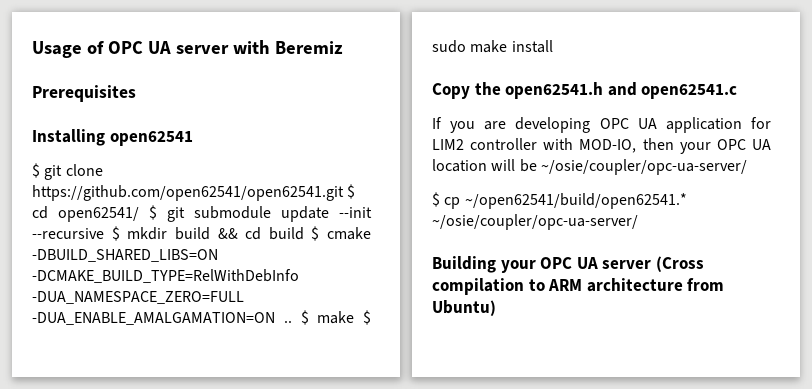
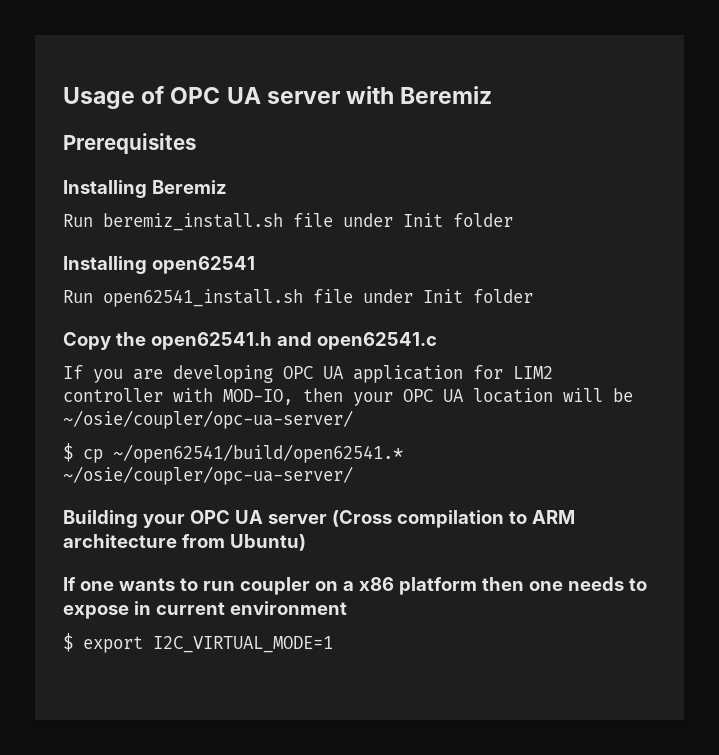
[109,131,193,146] [32,163,103,180] [32,184,356,201] [32,205,372,222] [32,226,371,241] [32,249,218,262] [32,269,299,283] [32,291,244,304] [32,310,371,325] [432,40,553,53] open62541 // $ git clone https://github.com/open62541/open62541.git $ cd open62541/ $ git submodule update --init --recursive $ mkdir build && cd build $ cmake -DBUILD_SHARED_LIBS=ON -DCMAKE_BUILD_TYPE=RelWithDebInfo -DUA_NAMESPACE_ZERO=FULL -DUA_ENABLE_AMALGAMATION=ON .. $ make $ sudo make install -> [151,180,227,194] [63,213,513,231] [63,256,255,274] [63,289,533,307] Beremiz // Run beremiz_install.sh file under Init folder // Installing open62541 // Run open62541_install.sh file under Init folder
(496, 308) none -> [63,577,647,595] [63,601,347,619] [63,633,333,653] // If one wants to run coupler on a x86 platform then one needs to expose in current environment // $ export I2C_VIRTUAL_MODE=1

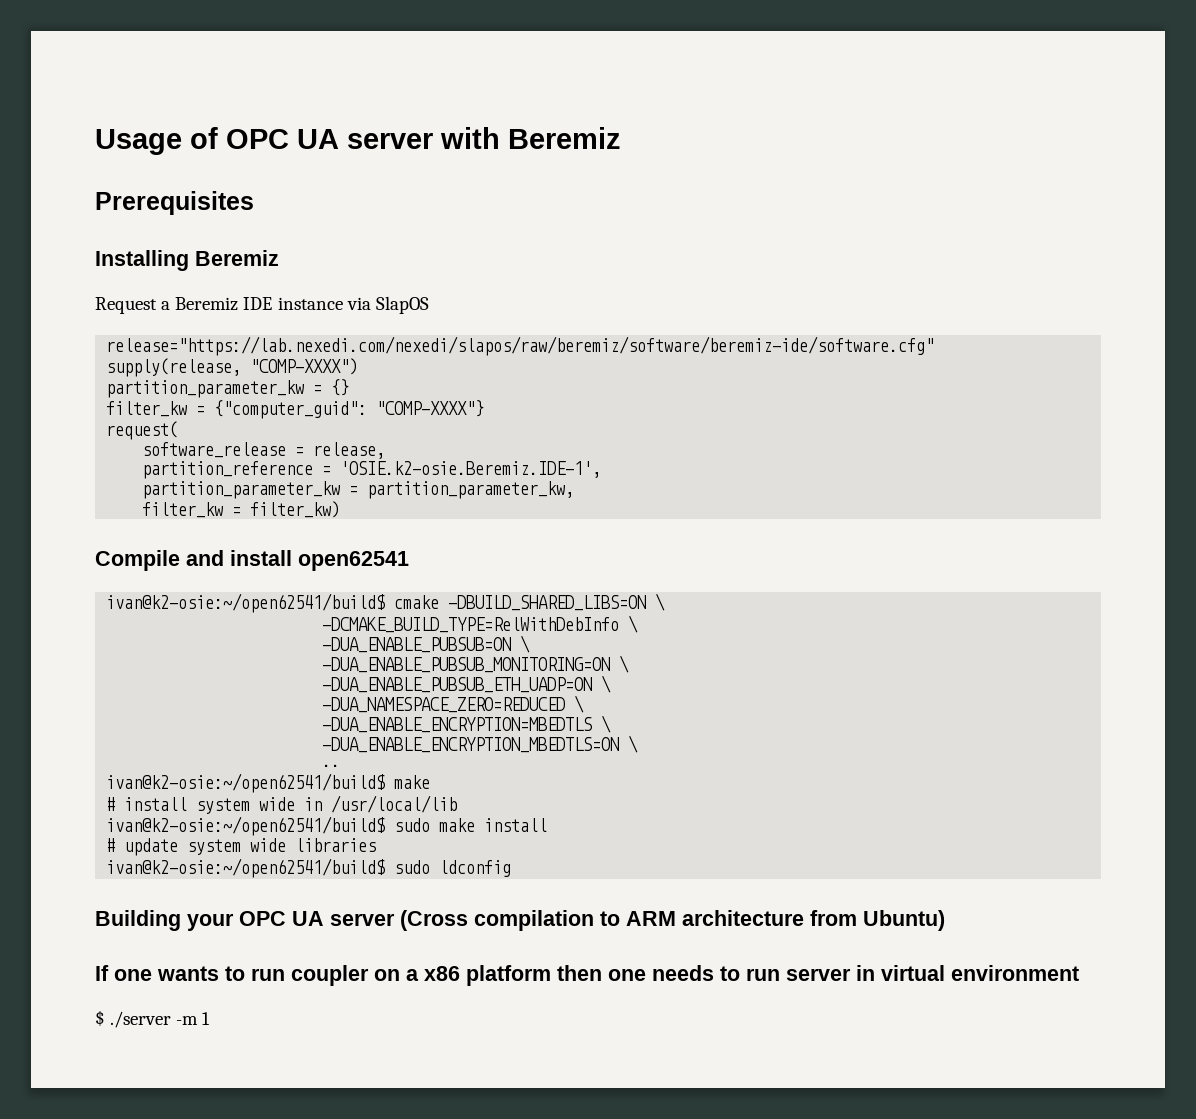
[63,213,513,231] [63,256,255,274] [63,289,533,307] [63,332,437,350] [63,365,553,383] [63,388,633,406] [63,410,353,429] [63,443,403,463] [63,466,353,485] Run beremiz_install.sh file under Init folder // Installing open62541 // Run open62541_install.sh file under Init folder // Copy the open62541.h and open62541.c // If you are developing OPC UA application for LIM2 controller with MOD-IO, then your OPC UA location will be ~/osie/coupler/opc-ua-server/ // $ cp ~/open62541/build/open62541.* ~/osie/coupler/opc-ua-server/ -> [95,296,429,314] [106,336,935,356] [106,358,359,377] [106,379,350,398] [106,400,485,419] [106,421,179,440] [142,442,386,459] [142,461,602,479] [142,481,575,499] [142,501,341,518] [95,550,409,571] [106,593,666,613] [322,615,639,633] [322,635,531,653] [322,655,630,673] [322,675,612,693] [322,695,585,713] [322,715,612,733] [322,735,639,753] [322,764,341,767] [106,773,431,793] [106,795,458,814] [106,816,548,836] [106,838,377,856] [106,858,512,878] Request a Beremiz IDE instance via SlapOS // release="https://lab.nexedi.com/nexedi/slapos/raw/beremiz/software/beremiz-ide/software.cfg" // supply(release, "COMP-XXXX") // partition_parameter_kw = {} // filter_kw = {"computer_guid": "COMP-XXXX"} // request( // software_release = release, // partition_reference = 'OSIE.k2-osie.Beremiz.IDE-1', // partition_parameter_kw = partition_parameter_kw, // filter_kw = filter_kw) // Compile and install open62541 // ivan@k2-osie:~/open62541/build$ cmake -DBUILD_SHARED_LIBS=ON \ // -DCMAKE_BUILD_TYPE=RelWithDebInfo \ // -DUA_ENABLE_PUBSUB=ON \ // -DUA_ENABLE_PUBSUB_MONITORING=ON \ // -DUA_ENABLE_PUBSUB_ETH_UADP=ON \ // -DUA_NAMESPACE_ZERO=REDUCED \ // -DUA_ENABLE_ENCRYPTION=MBEDTLS \ // -DUA_ENABLE_ENCRYPTION_MBEDTLS=ON \ // .. // ivan@k2-osie:~/open62541/build$ make // # install system wide in /usr/local/lib // ivan@k2-osie:~/open62541/build$ sudo make install // # update system wide libraries // ivan@k2-osie:~/open62541/build$ sudo ldconfig
[63,601,225,619] expose in current -> [746,965,945,981] run server in virtual
[83,636,333,653] export I2C_VIRTUAL_MODE=1 -> [110,1011,211,1028] ./server -m 1

